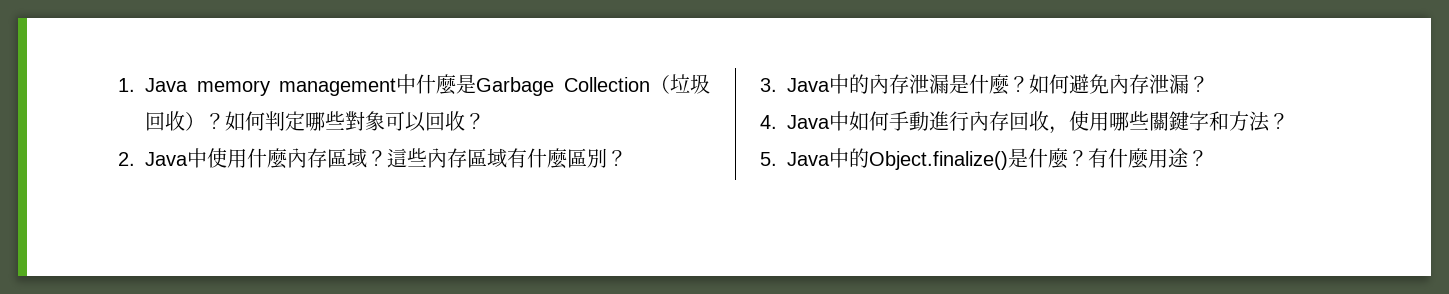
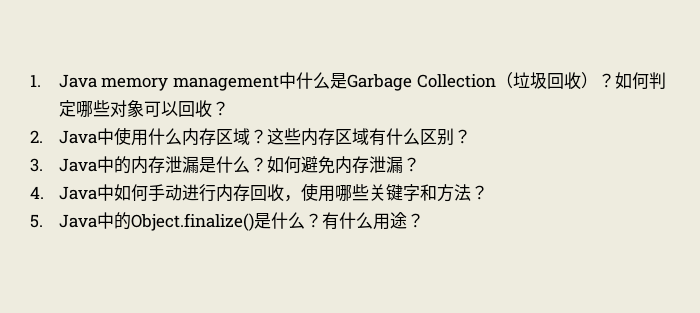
[436,74,457,95] 麼 -> [312,72,330,89] 么
[345,111,365,131] 對 -> [109,100,127,117] 对
[267,148,607,169] 麼內存區域？這些內存區域有什麼區別 -> [164,128,454,146] 么内存区域？这些内存区域有什么区别
[869,74,889,94] 內 -> [130,156,148,174] 内
[989,74,1009,95] 麼 -> [232,156,250,173] 么
[1109,74,1129,94] 內 -> [334,156,352,174] 内
[909,111,989,131] 動進行內 -> [164,184,233,202] 动进行内
[1149,111,1189,131] 關鍵 -> [368,184,403,201] 关键
[1048,148,1148,169] 麼？有什麼 -> [287,212,373,230] 么？有什么

